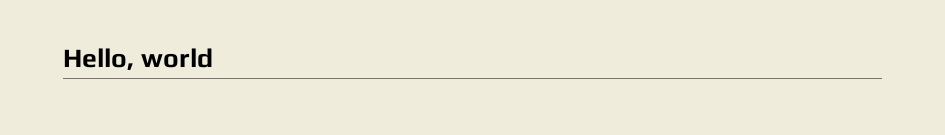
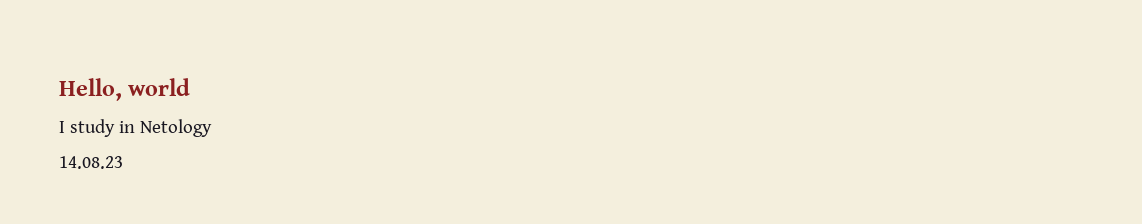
(214, 58) none -> [59,119,212,137] [59,156,123,169] // I study in Netology // 14.08.23

